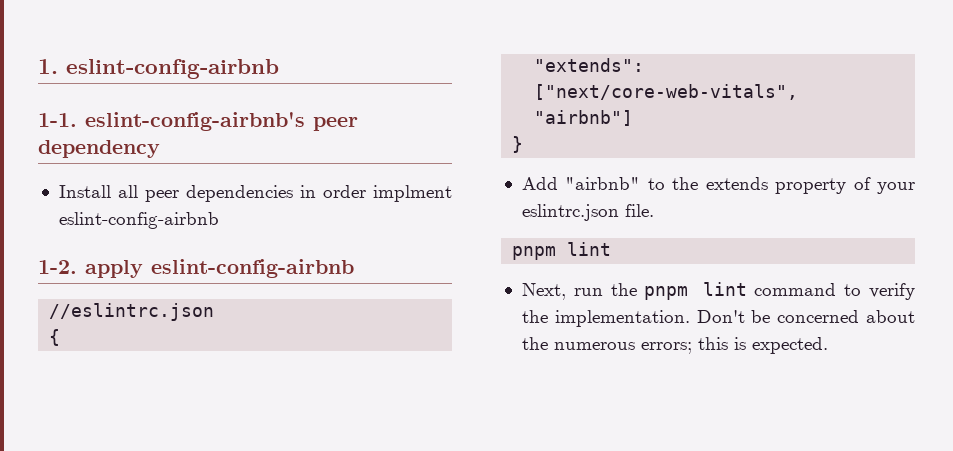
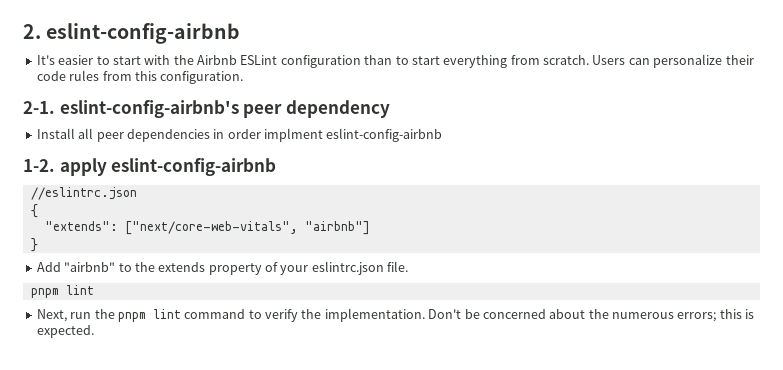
[38,59,279,79] [38,113,77,127] 1. eslint-config-airbnb // 1-1. -> [23,23,241,44] [36,54,754,68] [36,70,244,84] [23,101,55,114] 2. eslint-config-airbnb // It's easier to start with the Airbnb ESLint configuration than to start everything from scratch. Users can personalize their code rules from this configuration. // 2-1.

